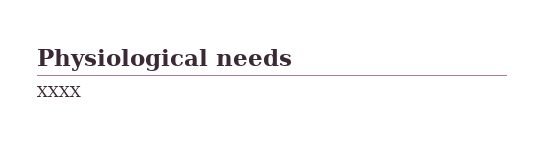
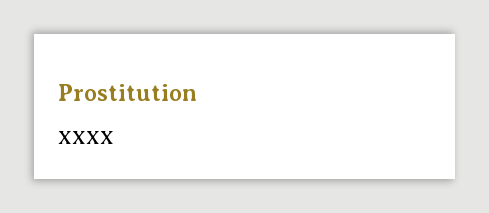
[37,49,292,71] Physiological needs -> [58,84,197,101] Prostitution

